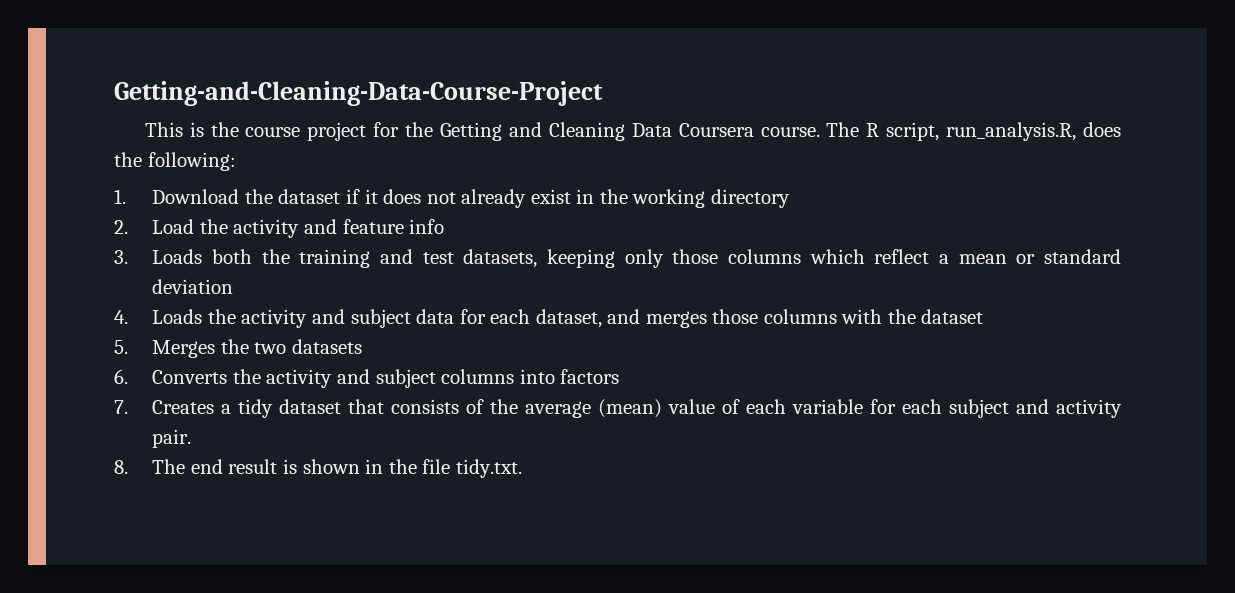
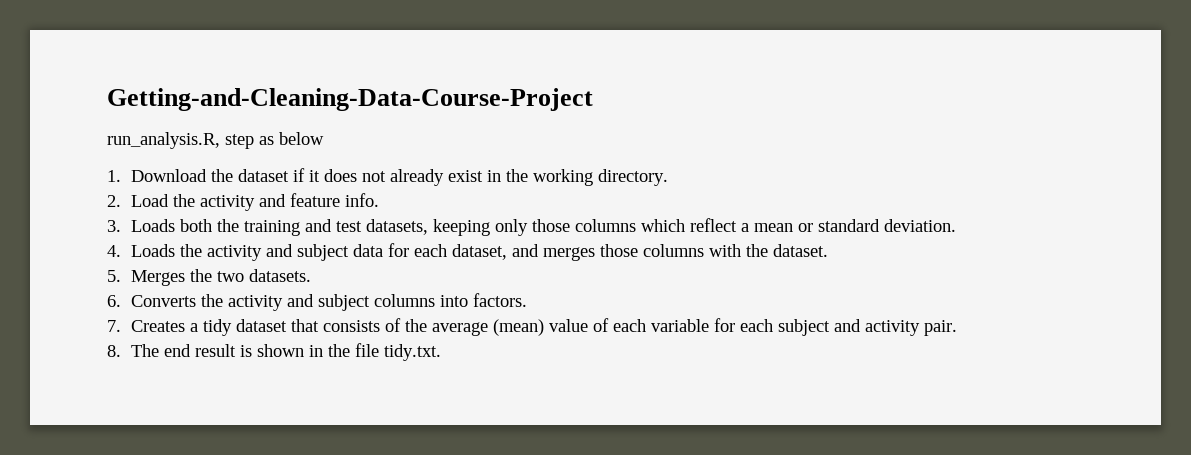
[144,122,1121,141] [114,152,236,171] This is the course project for the Getting and Cleaning Data Coursera course. The R script, run_analysis.R, does the following: -> [107,132,324,149] run_analysis.R, step as below
[710,189,790,208] directory -> [597,169,668,186] directory.
[409,219,445,234] info -> [344,193,379,207] info.
[152,279,234,294] deviation -> [883,219,956,232] deviation.
[921,309,984,324] dataset -> [772,244,828,257] dataset.
[292,339,363,354] datasets -> [248,269,311,282] datasets.
[560,369,620,384] factors -> [472,293,527,307] factors.

